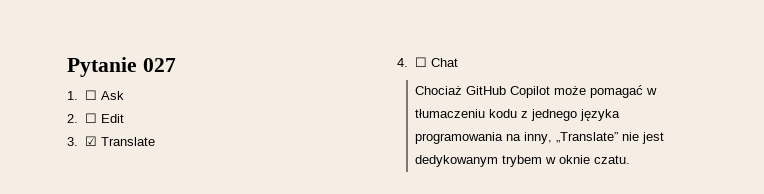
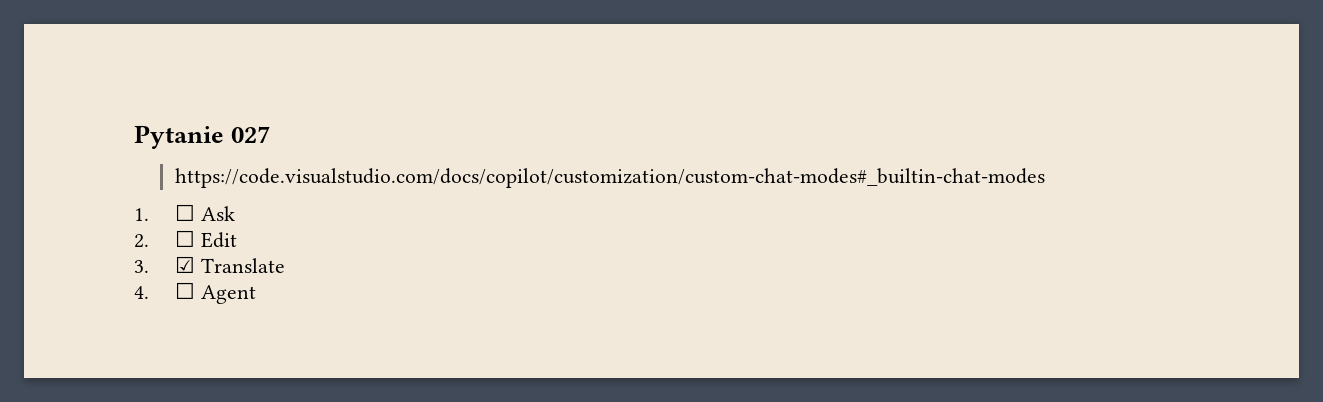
(176, 65) none -> [175,168,1046,188] // https://code.visualstudio.com/docs/copilot/customization/custom-chat-modes#_builtin-chat-modes
[431,58,459,67] [415,85,658,98] [415,109,621,121] [415,132,665,144] [415,155,631,167] Chat // Chociaż GitHub Copilot może pomagać w tłumaczeniu kodu z jednego języka programowania na inny, „Translate” nie jest dedykowanym trybem w oknie czatu. -> [200,285,256,304] Agent

